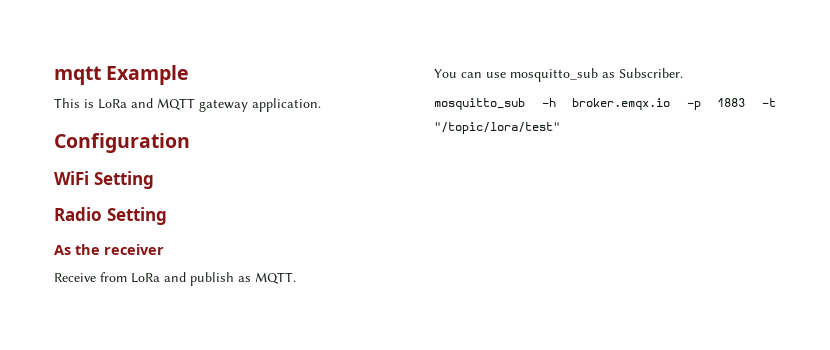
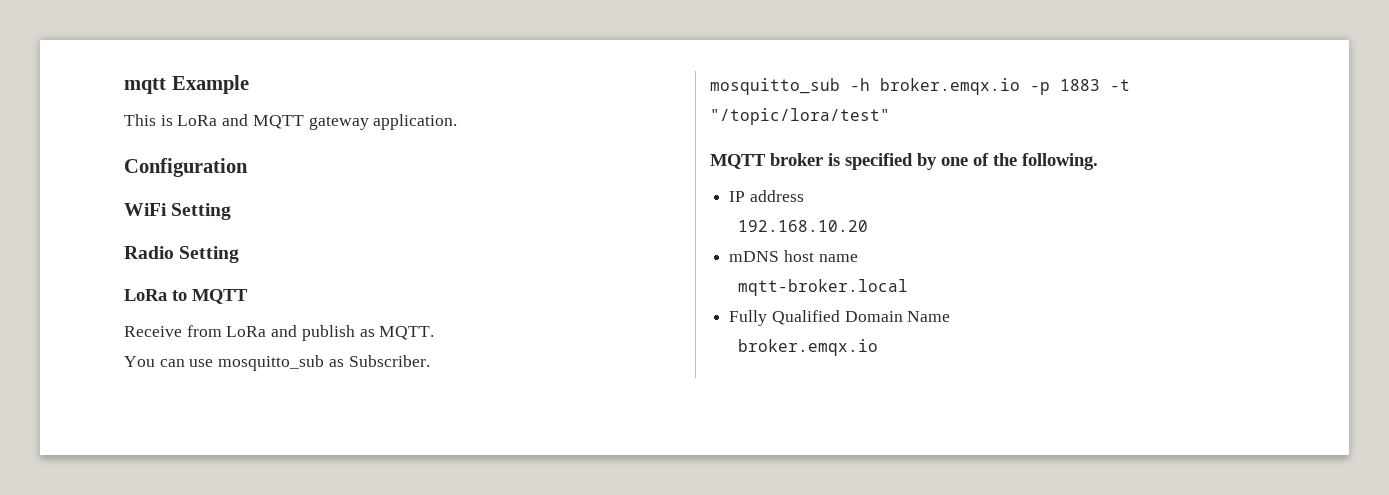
[54,244,164,255] As the receiver -> [124,289,248,304] LoRa to MQTT
(560, 128) none -> [710,153,1098,170] [729,190,804,202] [738,220,869,232] [729,250,858,262] [738,279,909,296] [729,310,951,326] [738,339,879,356] // MQTT broker is specified by one of the following. // IP address // 192.168.10.20 // mDNS host name // mqtt-broker.local // Fully Qualified Domain Name // broker.emqx.io

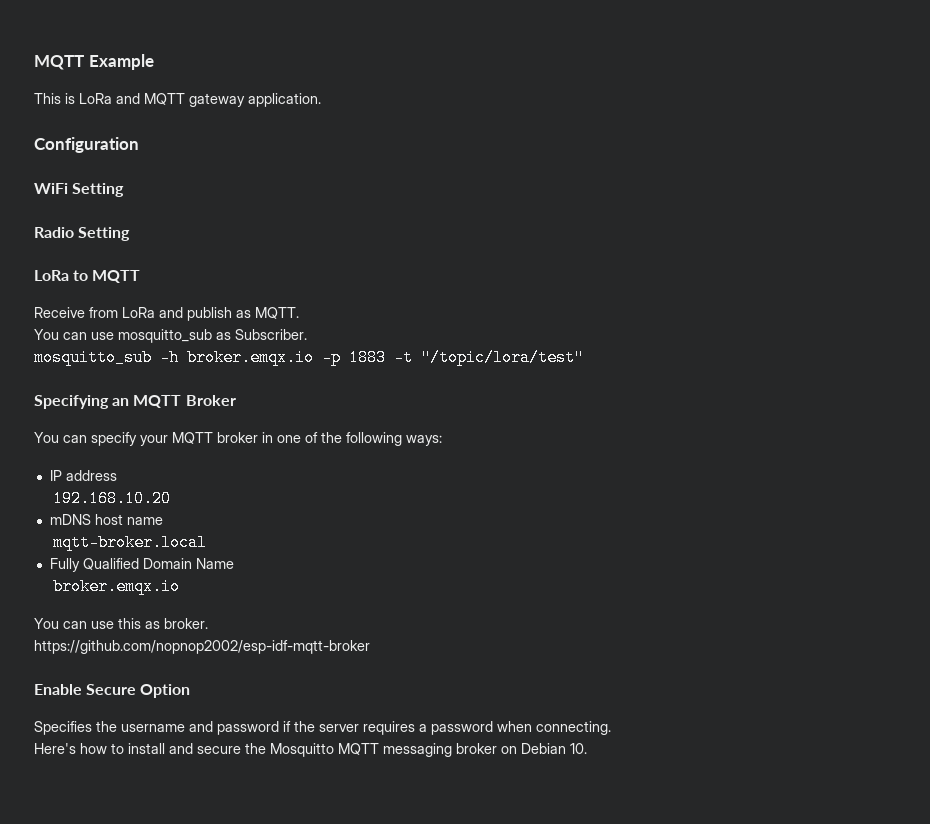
[124,78,166,94] mqtt -> [34,55,84,70] MQTT
[710,153,937,170] MQTT broker is specified by -> [34,395,236,409] [34,432,273,446] Specifying an MQTT Broker // You can specify your MQTT broker in
[1022,153,1098,170] following. -> [346,432,442,446] following ways:
(879, 347) none -> [34,618,208,629] [34,640,370,654] [34,684,191,698] [34,721,611,735] [34,743,587,757] // You can use this as broker. // https://github.com/nopnop2002/esp-idf-mqtt-broker // Enable Secure Option // Specifies the username and password if the server requires a password when connecting. // Here's how to install and secure the Mosquitto MQTT messaging broker on Debian 10.

